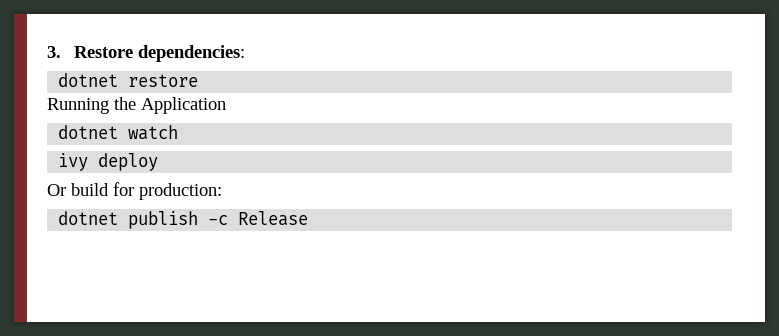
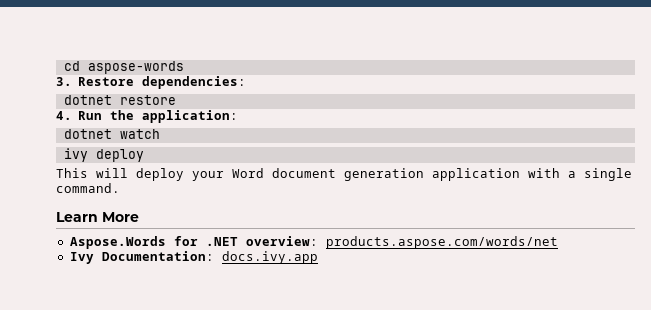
(47, 52) none -> [63,61,184,74] cd aspose-words //
[47,97,226,114] Running the Application -> [56,110,239,123] 4. Run the application:
[47,182,222,200] [58,211,309,229] Or build for production: // dotnet publish -c Release -> [56,168,632,181] [56,183,120,193] [56,212,139,222] [69,236,558,249] [69,251,318,264] This will deploy your Word document generation application with a single command. // Learn More // Aspose.Words for .NET overview: products.aspose.com/words/net // Ivy Documentation: docs.ivy.app

